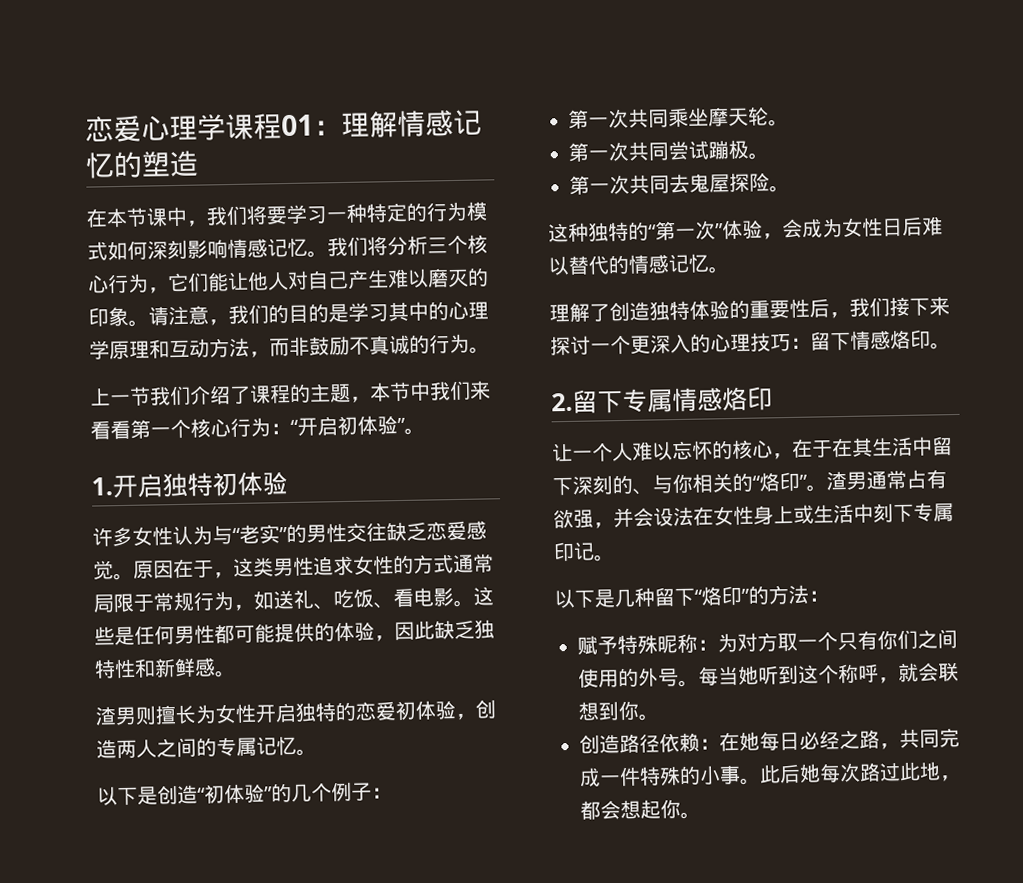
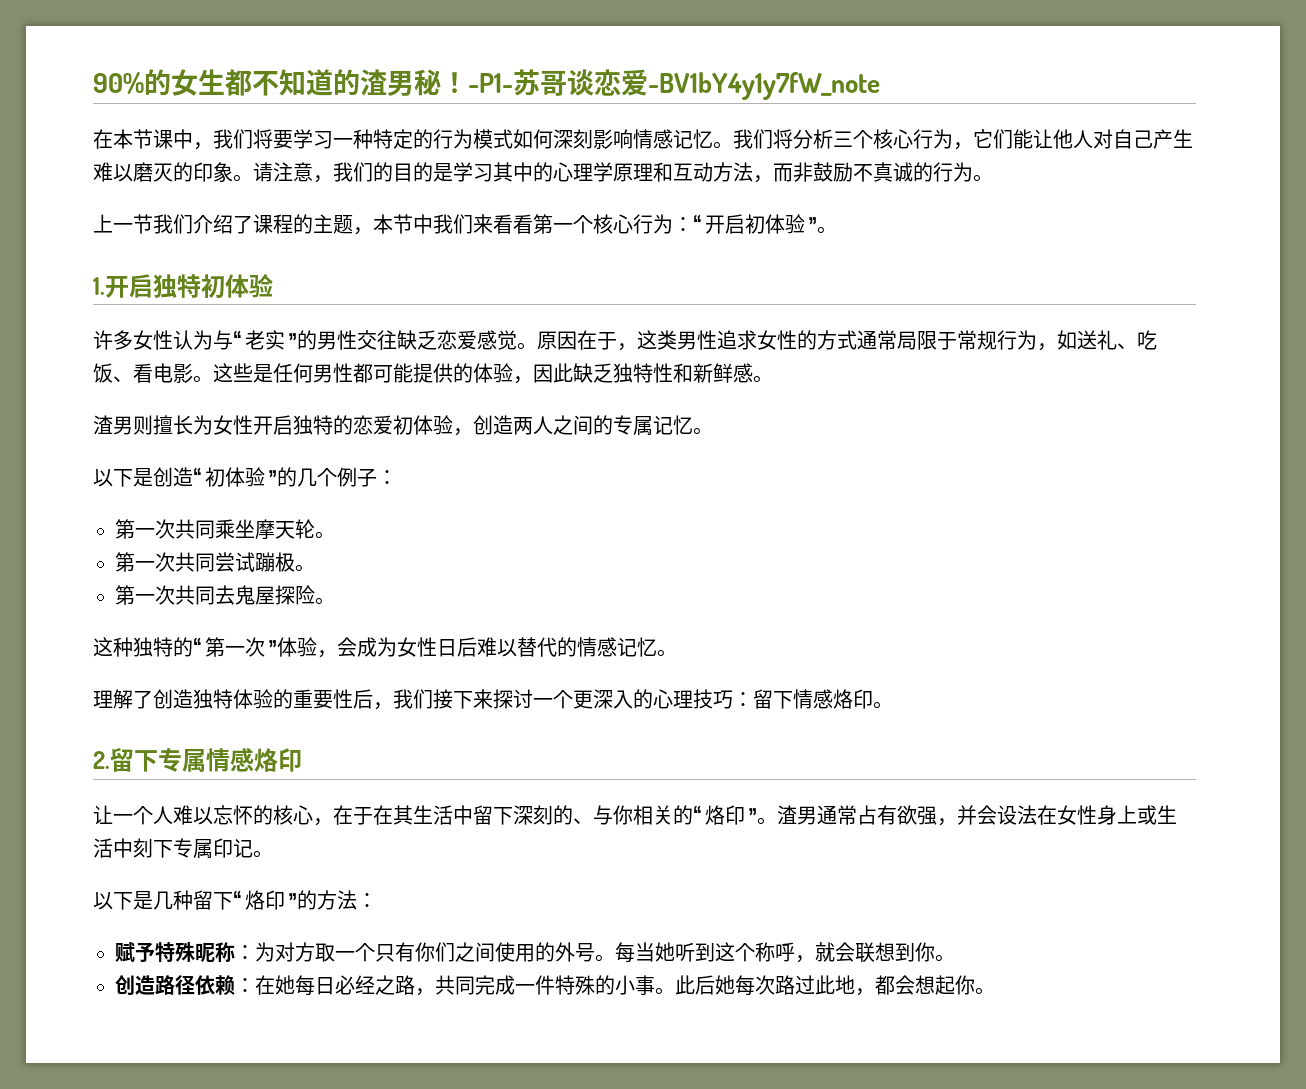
[85,109,482,143] [85,150,199,179] 恋爱心理学课程01：理解情感记忆的塑造 -> [93,69,880,100] 90%的女生都不知道的渣男秘！-P1-苏哥谈恋爱-BV1bY4y1y7fW_note

